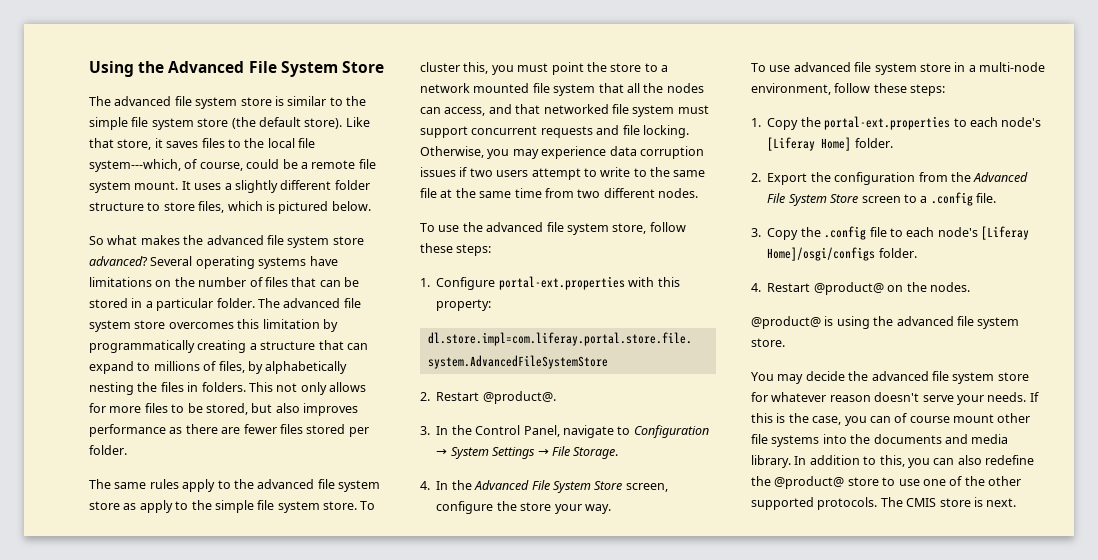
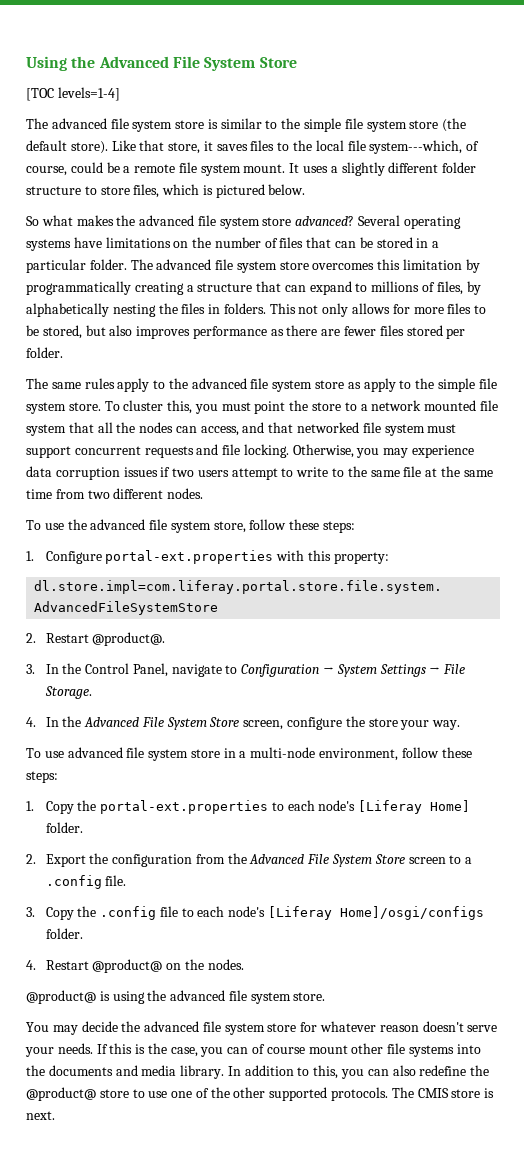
(384, 67) none -> [26,87,120,101] // [TOC levels=1-4]

